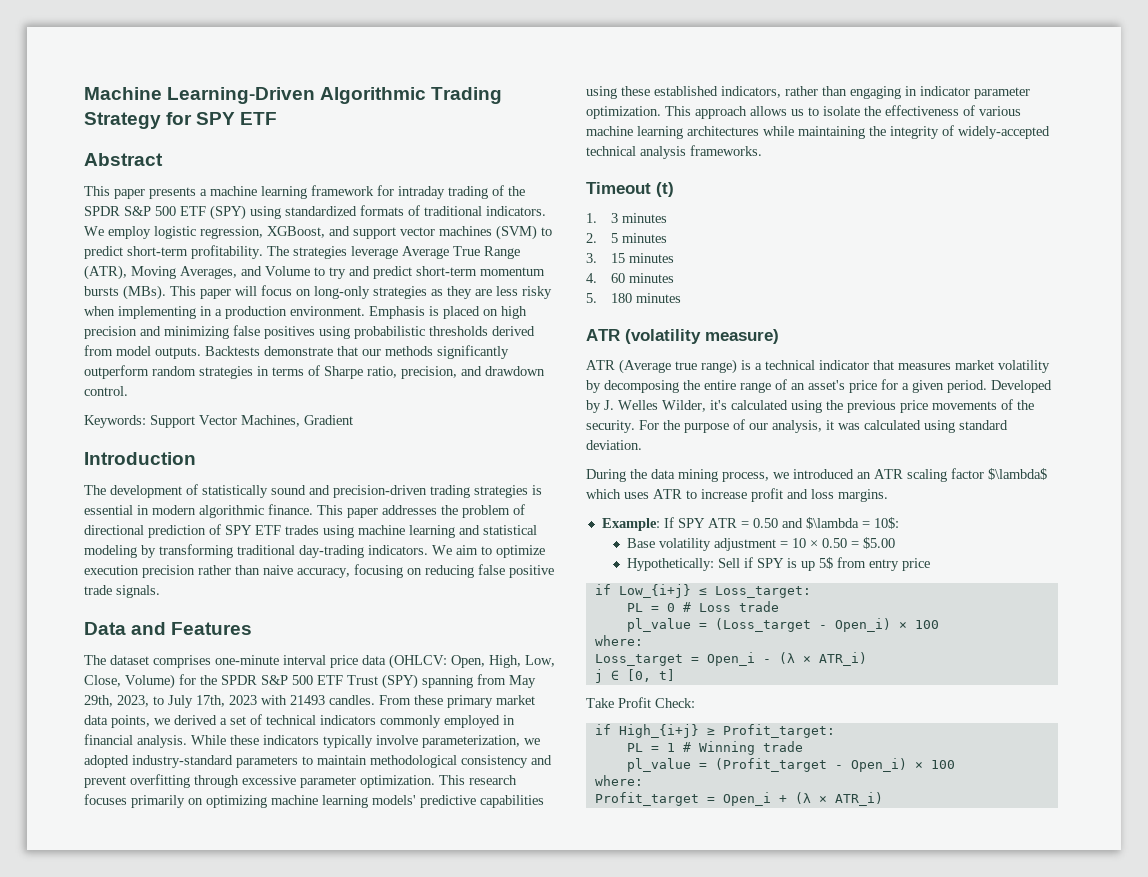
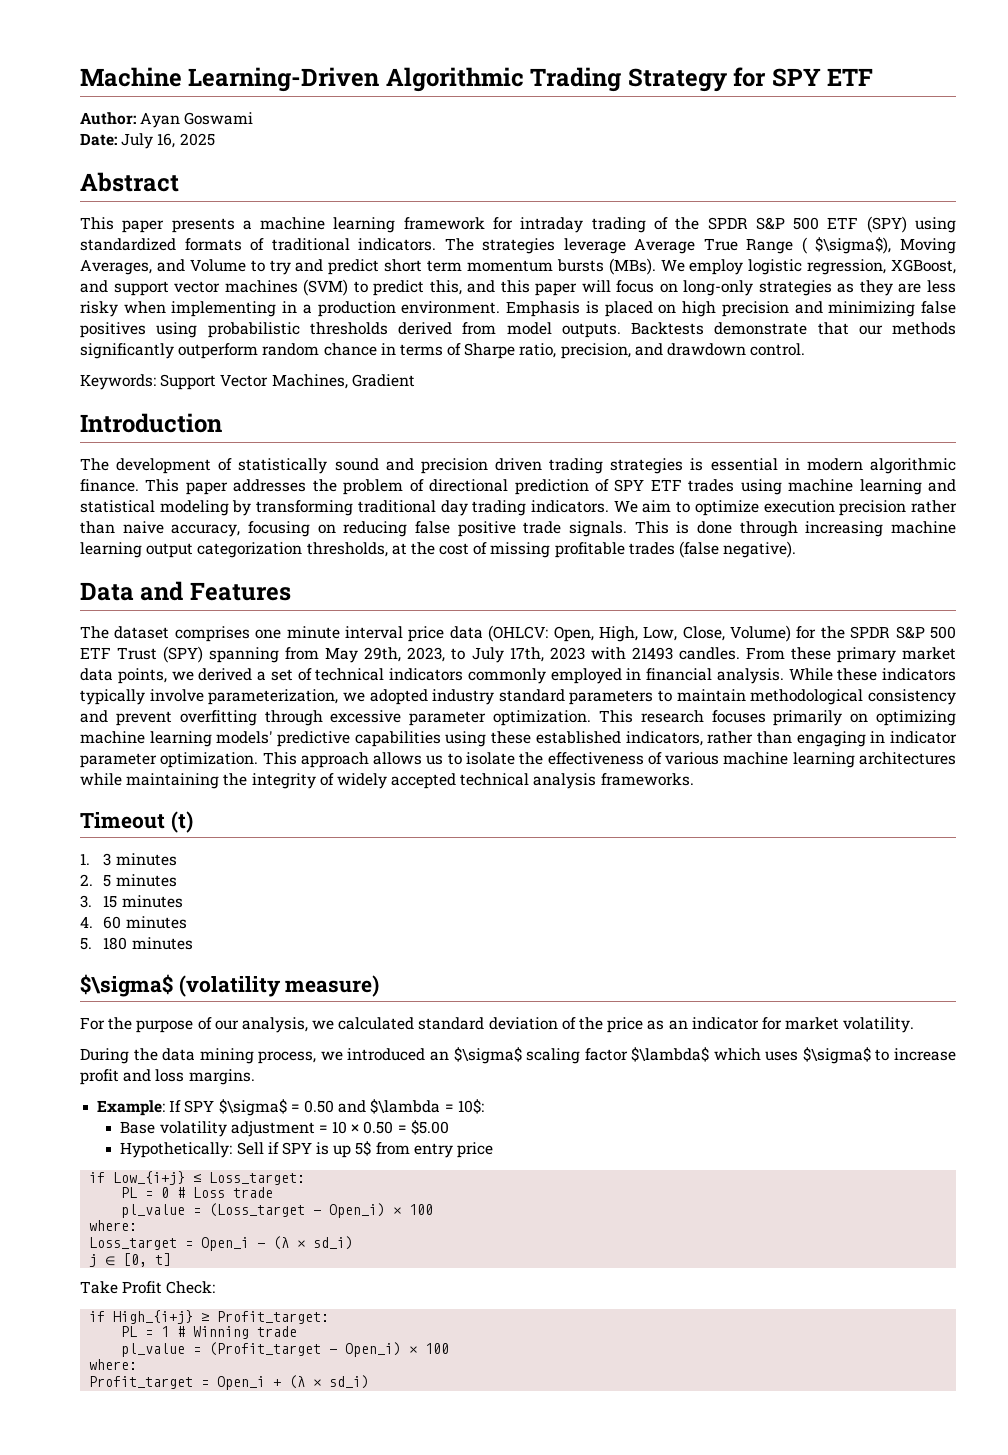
(278, 118) none -> [80,112,254,128] [80,133,215,149] // Author: Ayan Goswami // Date: July 16, 2025
(546, 211) none -> [444,237,957,254] [80,258,656,275] The strategies leverage Average True Range ( $\sigma$), Moving Averages, and Volume to try and predict short term momentum bursts (MBs).
[127,245,520,259] [84,265,545,280] [84,285,196,300] short-term profitability. The strategies leverage Average True Range (ATR), Moving Averages, and Volume to try and predict short-term momentum bursts (MBs). This -> [429,280,530,295] this, and this
[199,366,253,379] strategies -> [323,343,377,356] chance
[333,485,427,498] precision-driven -> [420,458,542,474] precision driven
[299,545,364,558] day-trading -> [440,500,527,516] day trading
(160, 591) none -> [634,521,956,537] [80,541,797,558] This is done through increasing machine learning output categorization thresholds, at the cost of missing profitable trades (false negative).
[215,655,279,665] one-minute -> [255,626,340,639] one minute
[132,755,233,768] industry-standard -> [432,689,565,705] industry standard
[958,126,1050,139] widely-accepted -> [336,773,457,789] widely accepted
[586,329,620,341] ATR -> [80,974,173,997] $\sigma$
[586,359,1050,374] [586,379,1052,393] [586,399,1034,413] [586,420,635,433] ATR (Average true range) is a technical indicator that measures market volatility by decomposing the entire range of an asset's price for a given period. Developed by J. Welles Wilder, it's calculated using the previous price movements of the security. -> (380, 986) none
[826,420,1008,433] [586,440,642,450] it was calculated using standard deviation. -> [312,1017,915,1033] we calculated standard deviation of the price as an indicator for market volatility.
[874,469,903,479] ATR -> [453,1047,522,1064] $\sigma$
[653,489,682,499] ATR -> [802,1047,871,1064] $\sigma$
[707,518,737,528] ATR -> [218,1099,287,1116] $\sigma$
[818,652,867,666] ATR_i) -> [313,1236,354,1250] sd_i)
[834,792,883,806] ATR_i) -> [329,1375,370,1389] sd_i)

